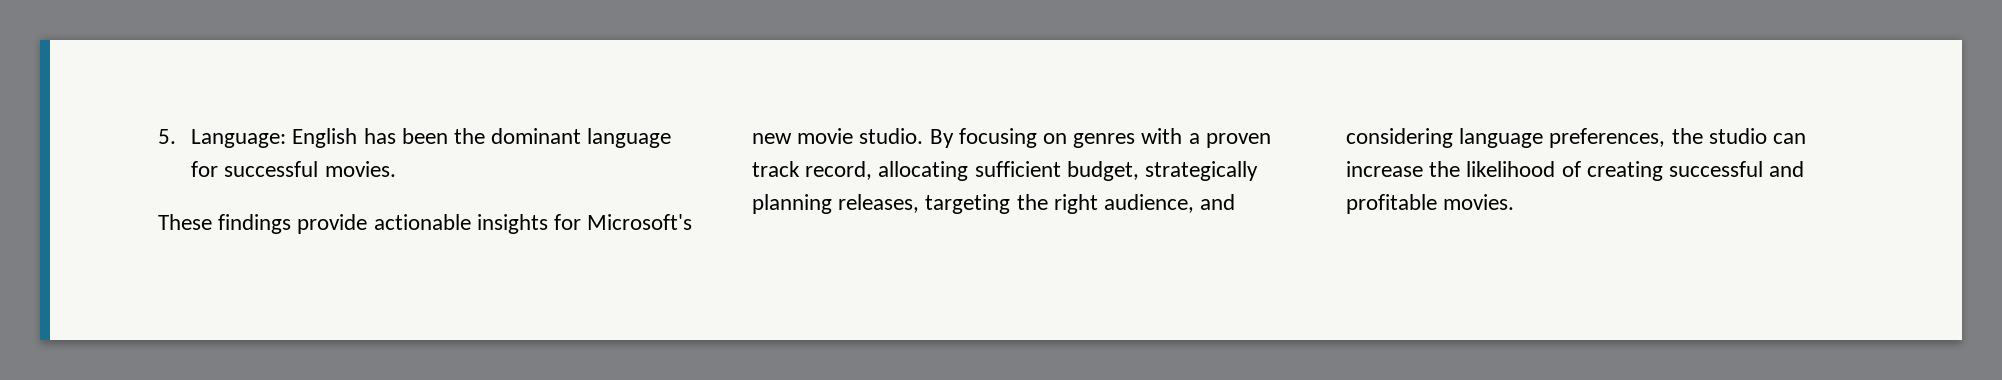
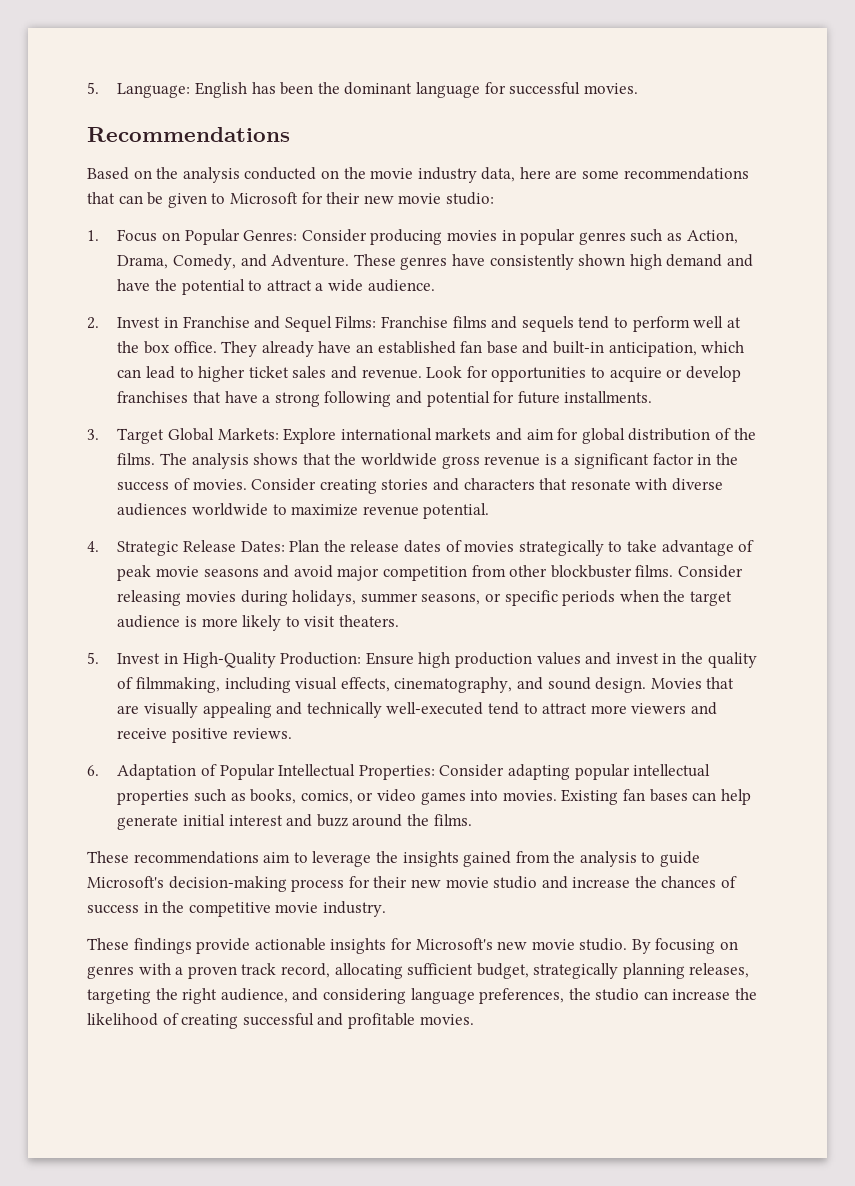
(396, 169) none -> [87,127,290,142] [87,167,749,183] [87,192,494,208] [87,229,738,245] [117,254,753,270] [117,279,435,295] [87,316,741,332] [117,341,745,357] [117,366,741,382] [117,391,653,407] [87,428,756,444] [117,453,738,469] [117,478,723,494] [117,503,490,519] [87,540,755,556] [117,565,743,581] [117,590,732,606] [117,615,400,631] [87,652,757,668] [117,677,735,693] [117,702,717,718] [117,728,292,743] [87,764,711,780] [117,789,751,805] [117,814,472,830] [87,851,701,867] [87,876,738,892] [87,901,386,917] // Recommendations // Based on the analysis conducted on the movie industry data, here are some recommendations that can be given to Microsoft for their new movie studio: // 1. Focus on Popular Genres: Consider producing movies in popular genres such as Action, Drama, Comedy, and Adventure. These genres have consistently shown high demand and have the potential to attract a wide audience. // 2. Invest in Franchise and Sequel Films: Franchise films and sequels tend to perform well at the box office. They already have an established fan base and built-in anticipation, which can lead to higher ticket sales and revenue. Look for opportunities to acquire or develop franchises that have a strong following and potential for future installments. // 3. Target Global Markets: Explore international markets and aim for global distribution of the films. The analysis shows that the worldwide gross revenue is a significant factor in the success of movies. Consider creating stories and characters that resonate with diverse audiences worldwide to maximize revenue potential. // 4. Strategic Release Dates: Plan the release dates of movies strategically to take advantage of peak movie seasons and avoid major competition from other blockbuster films. Consider releasing movies during holidays, summer seasons, or specific periods when the target audience is more likely to visit theaters. // 5. Invest in High-Quality Production: Ensure high production values and invest in the quality of filmmaking, including visual effects, cinematography, and sound design. Movies that are visually appealing and technically well-executed tend to attract more viewers and receive positive reviews. // 6. Adaptation of Popular Intellectual Properties: Consider adapting popular intellectual properties such as books, comics, or video games into movies. Existing fan bases can help generate initial interest and buzz around the films. // These recommendations aim to leverage the insights gained from the analysis to guide Microsoft's decision-making process for their new movie studio and increase the chances of success in the competitive movie industry.

